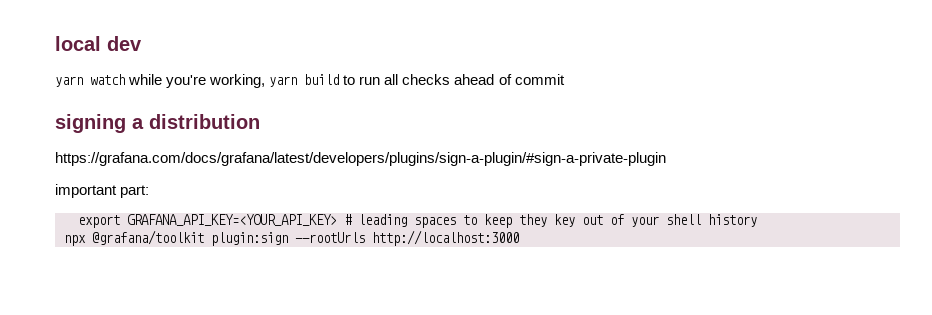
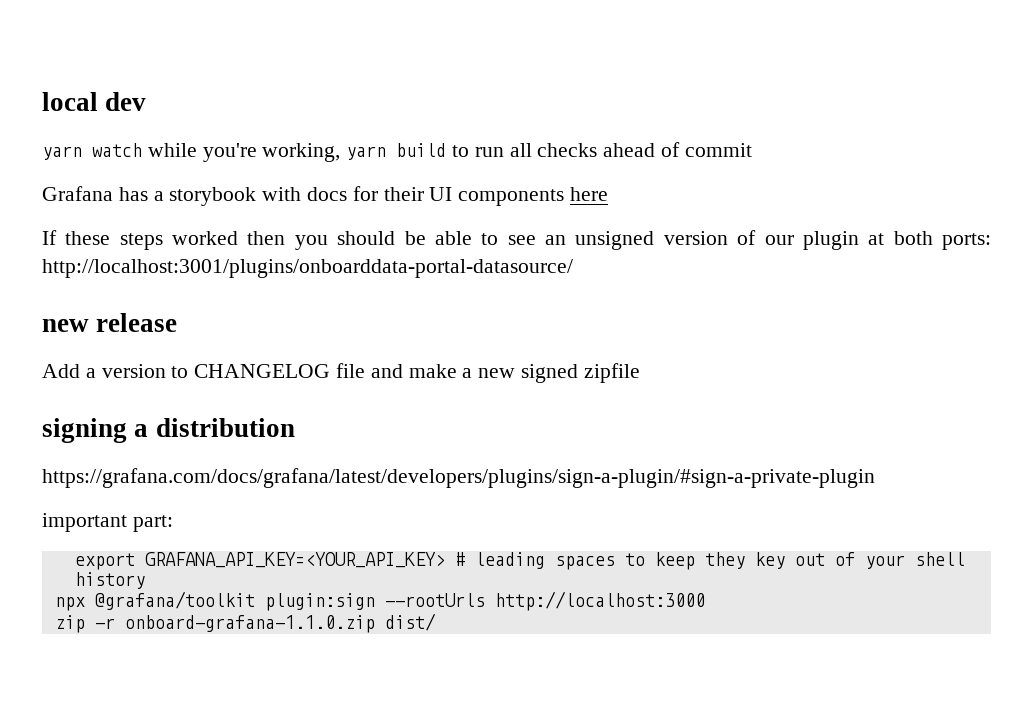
(565, 79) none -> [42,186,609,206] [42,230,991,250] [42,259,573,278] [42,313,178,332] [42,363,640,383] // Grafana has a storybook with docs for their UI components here // If these steps worked then you should be able to see an unsigned version of our plugin at both ports: http://localhost:3001/plugins/onboarddata-portal-datasource/ // new release // Add a version to CHANGELOG file and make a new signed zipfile
(519, 238) none -> [54,613,436,633] // zip -r onboard-grafana-1.1.0.zip dist/

